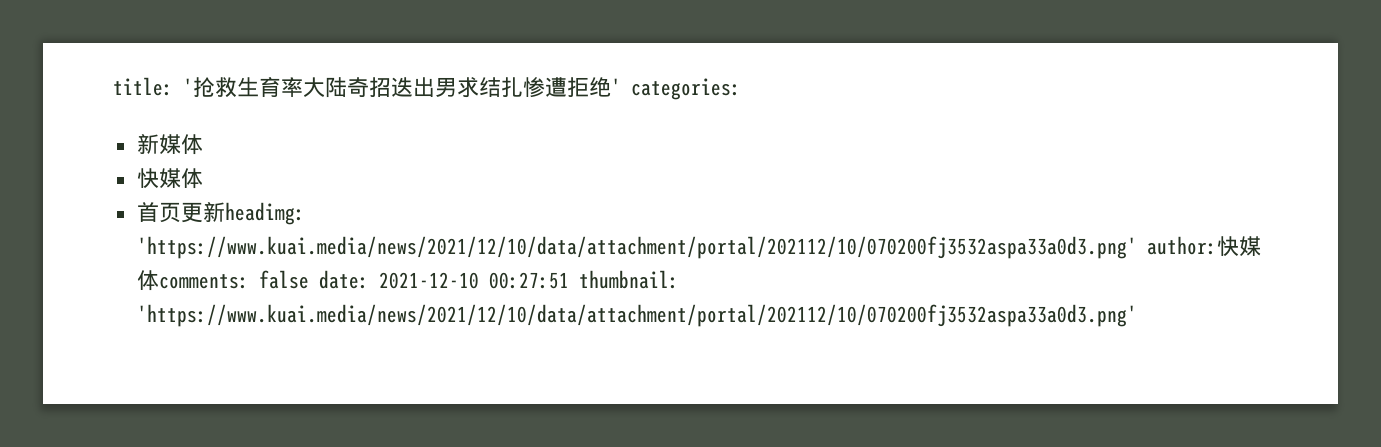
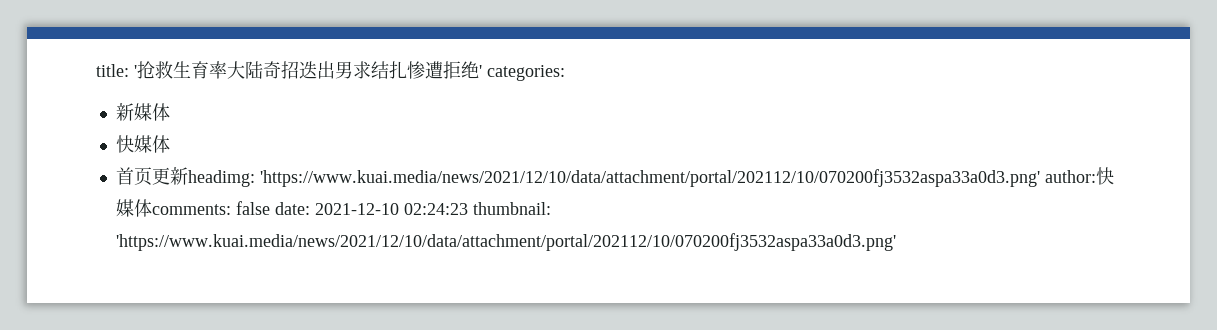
[488,272,569,289] 00:27:51 -> [403,203,468,215] 02:24:23

